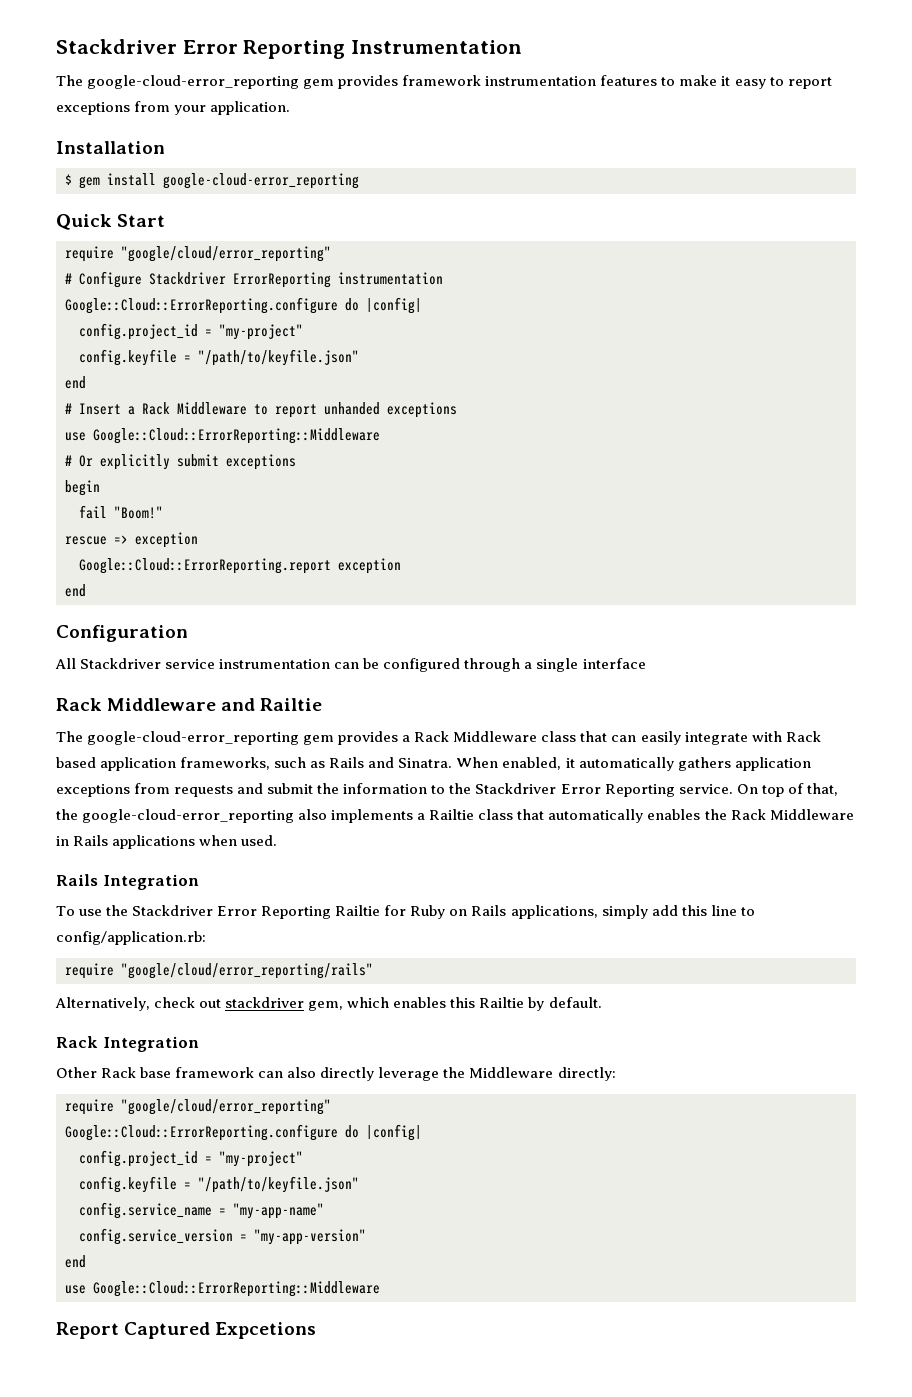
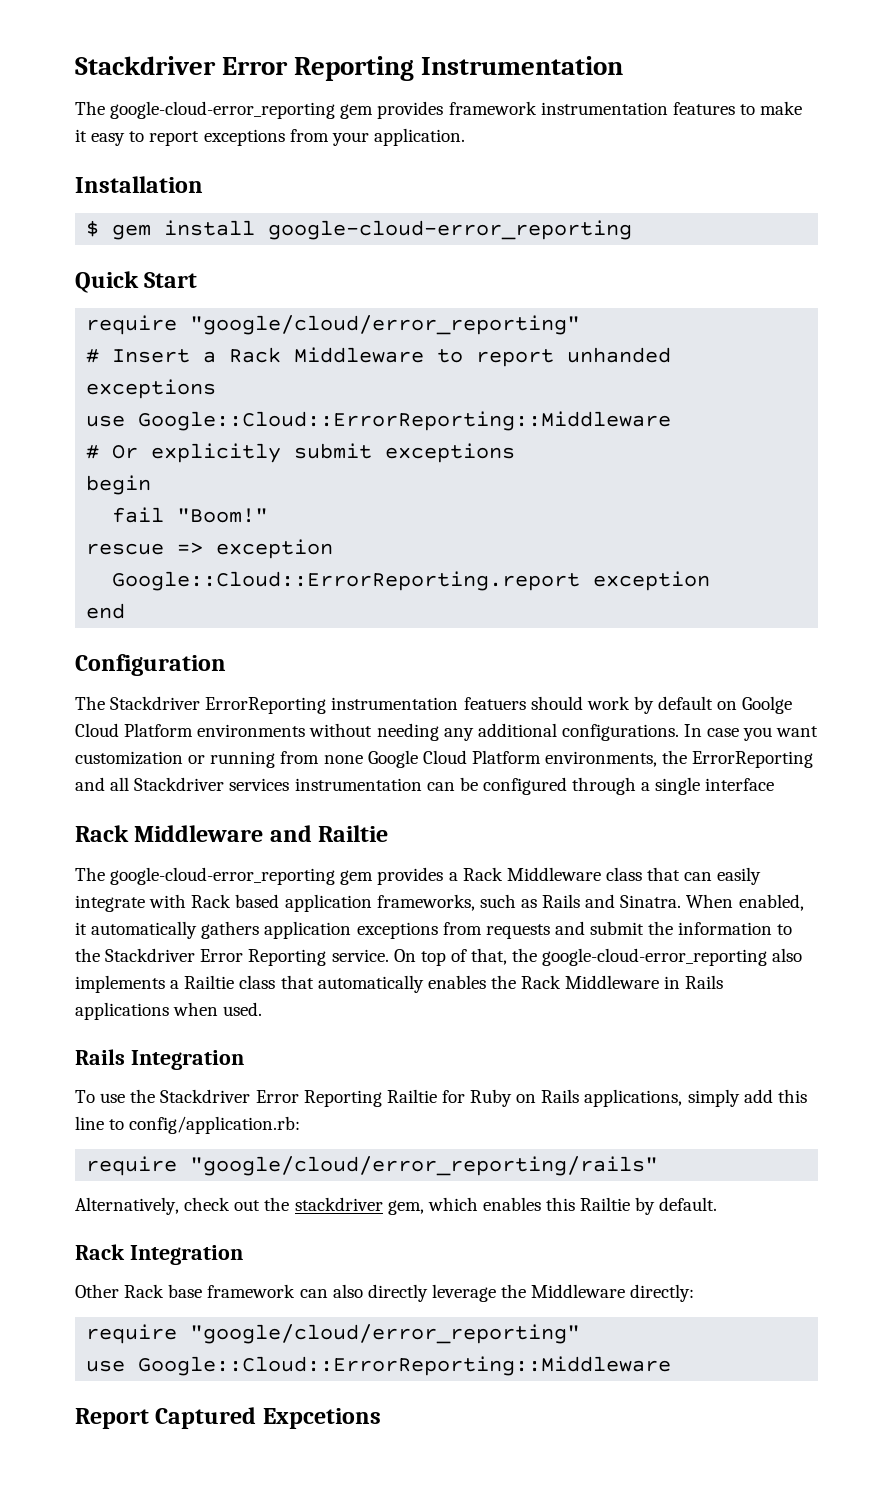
[65,271,443,288] [65,297,422,314] [79,323,303,340] [79,349,359,366] [65,376,86,389] // # Configure Stackdriver ErrorReporting instrumentation // Google::Cloud::ErrorReporting.configure do |config| // config.project_id = "my-project" // config.keyfile = "/path/to/keyfile.json" // end -> (581, 325) none
[55,658,216,669] All Stackdriver service -> [75,696,793,714] [75,723,819,741] [75,750,814,768] [75,777,290,791] The Stackdriver ErrorReporting instrumentation featuers should work by default on Goolge Cloud Platform environments without needing any additional configurations. In case you want customization or running from none Google Cloud Platform environments, the ErrorReporting and all Stackdriver services
(222, 1003) none -> [264,1197,290,1211] the
[65,1124,422,1141] [79,1150,303,1167] [79,1176,359,1193] [79,1202,324,1219] [79,1228,366,1245] [65,1255,86,1268] // Google::Cloud::ErrorReporting.configure do |config| // config.project_id = "my-project" // config.keyfile = "/path/to/keyfile.json" // config.service_name = "my-app-name" // config.service_version = "my-app-version" // end -> (581, 1334) none

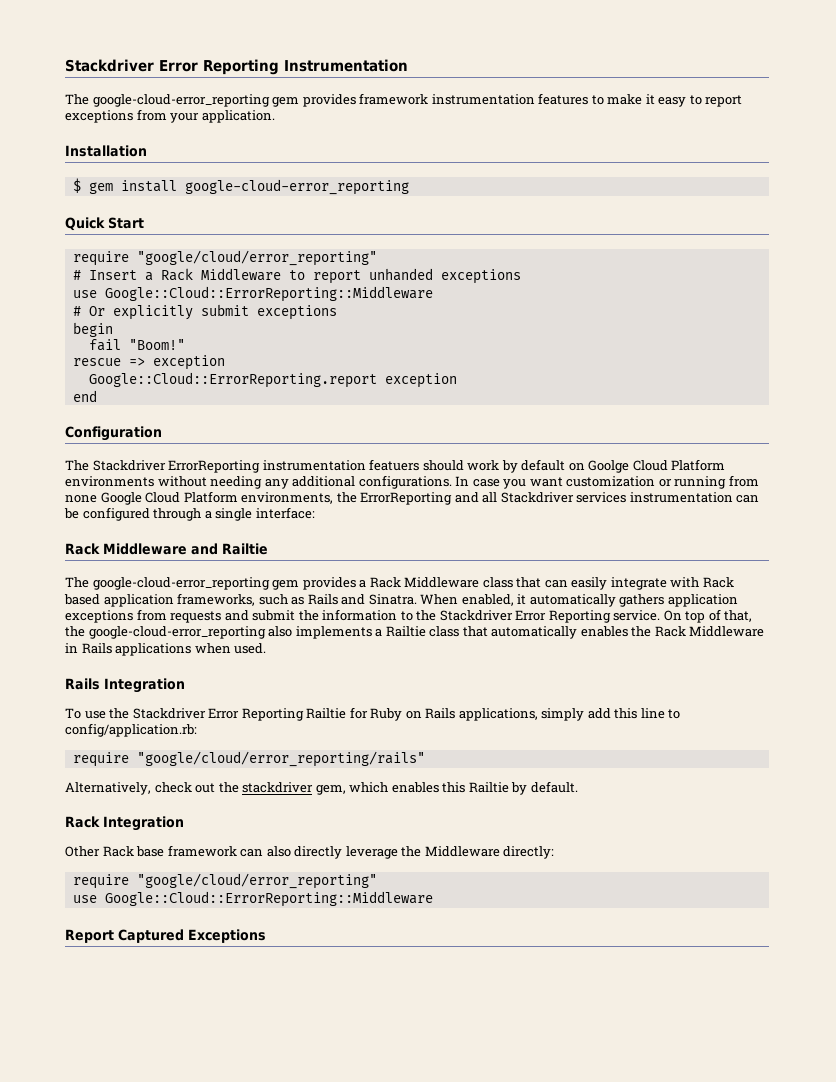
[705,778,775,791] interface -> [255,507,315,519] interface:
[262,1408,381,1429] Expcetions -> [188,929,266,943] Exceptions

